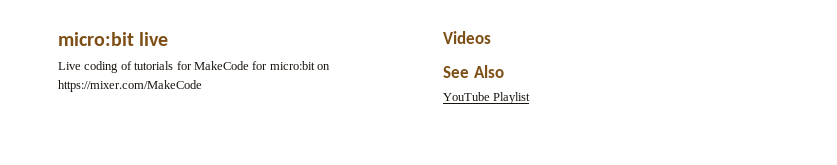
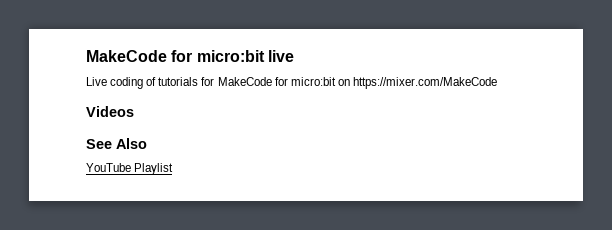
(58, 39) none -> [86,50,193,62] MakeCode for

